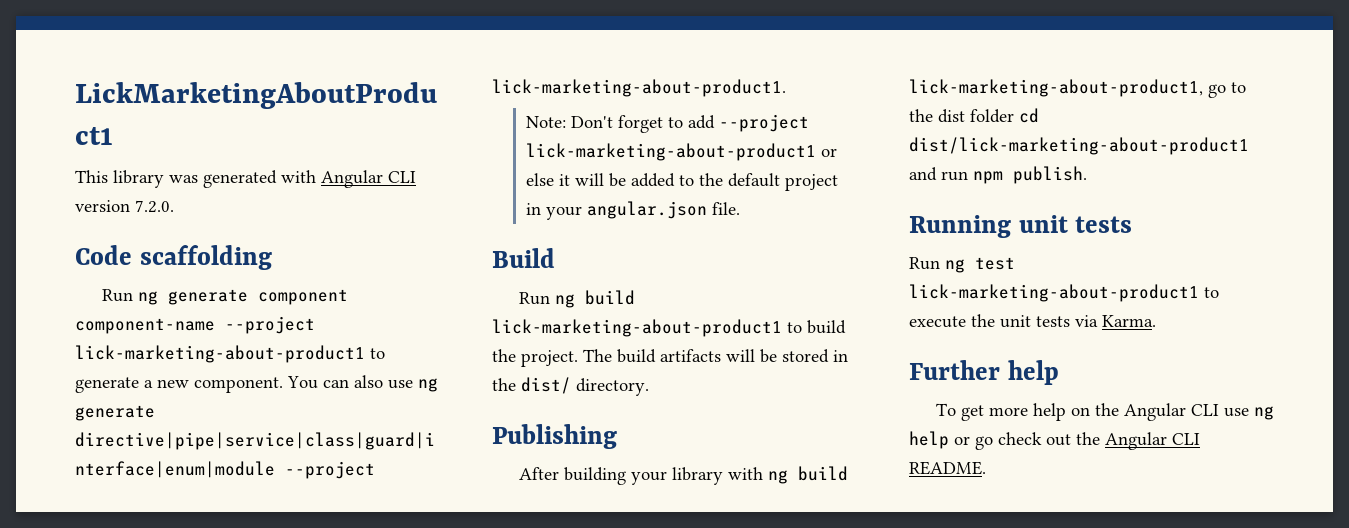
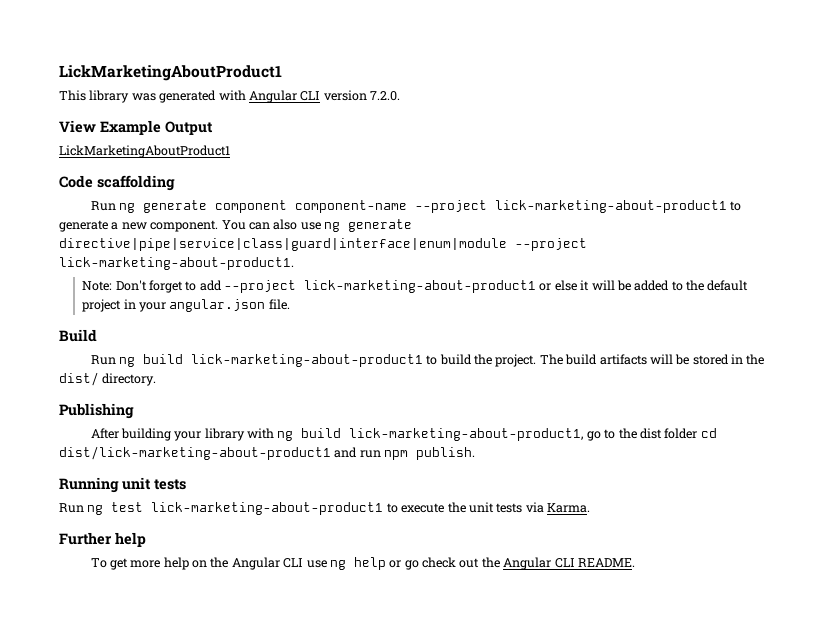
(174, 206) none -> [59,120,213,135] [59,145,230,158] // View Example Output // LickMarketingAboutProduct1

